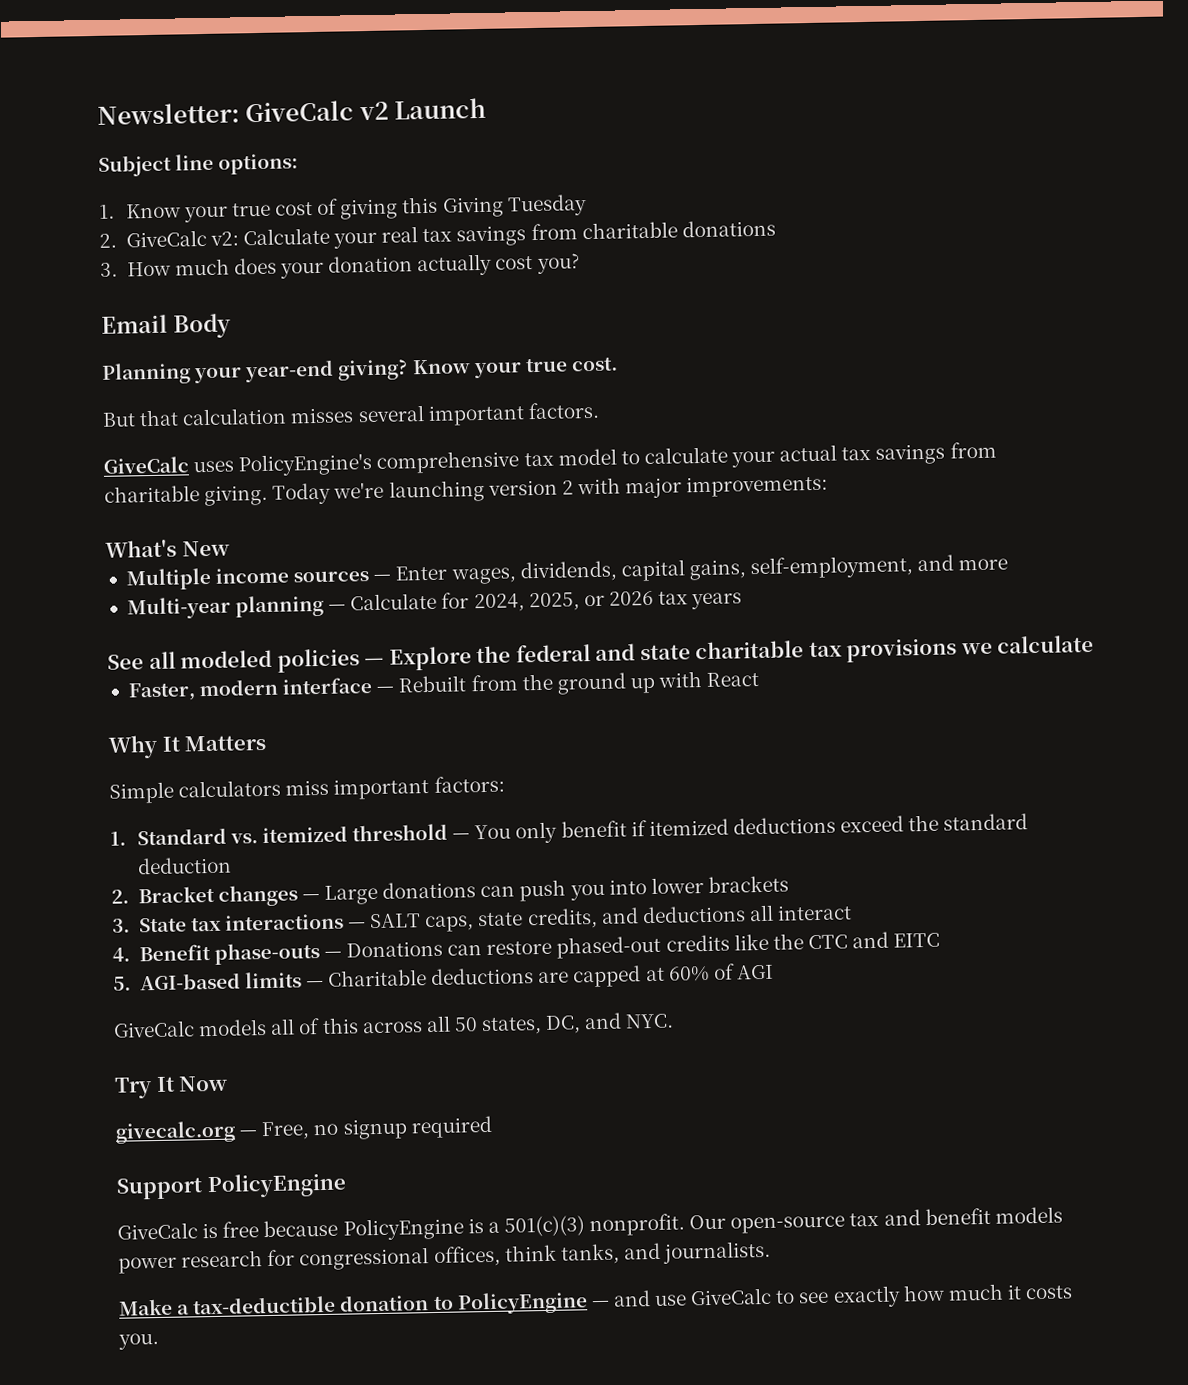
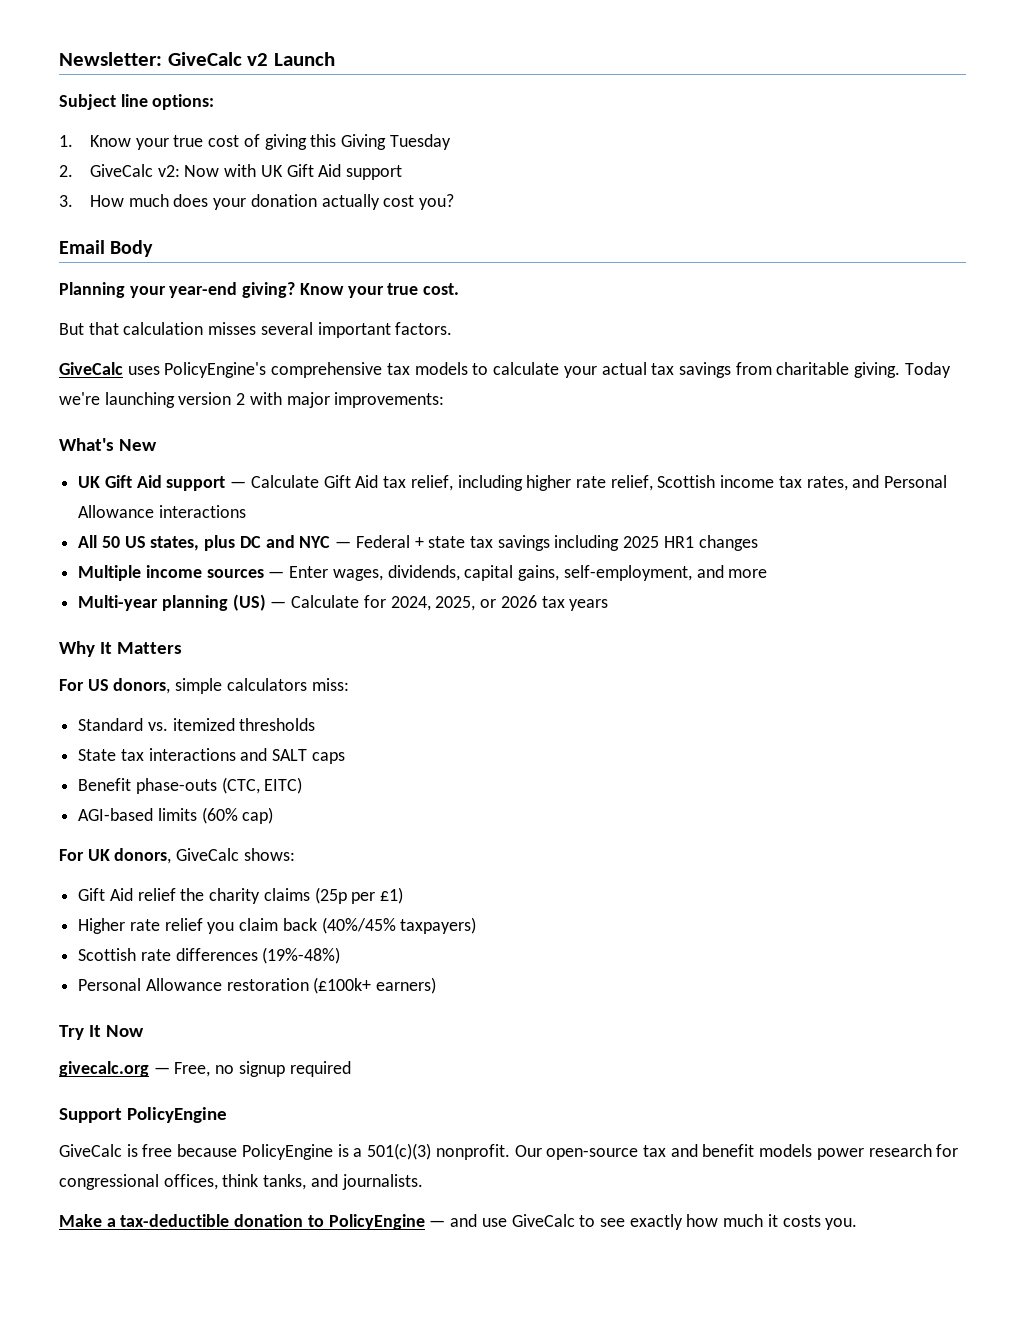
[242,219,776,249] Calculate your real tax savings from charitable donations -> [184,164,403,180] Now with UK Gift Aid support
[557,448,617,466] model -> [414,362,468,375] models
(230, 548) none -> [78,475,948,491] [78,505,246,518] [78,535,758,551] // UK Gift Aid support — Calculate Gift Aid tax relief, including higher rate relief, Scottish income tax rates, and Personal Allowance interactions // All 50 US states, plus DC and NYC — Federal + state tax savings including 2025 HR1 changes
(325, 606) none -> [232,594,266,611] (US)
[107,634,1095,673] [127,671,760,702] [108,734,267,759] [109,775,505,804] [110,813,1029,846] [136,856,232,875] [111,875,789,907] [112,904,853,933] [112,931,941,965] [113,963,774,991] [113,1012,675,1038] See all modeled policies — Explore the federal and state charitable tax provisions we calculate // Faster, modern interface — Rebuilt from the ground up with React // Why It Matters // Simple calculators miss important factors: // 1. Standard vs. itemized threshold — You only benefit if itemized deductions exceed the standard deduction // 2. Bracket changes — Large donations can push you into lower brackets // 3. State tax interactions — SALT caps, state credits, and deductions all interact // 4. Benefit phase-outs — Donations can restore phased-out credits like the CTC and EITC // 5. AGI-based limits — Charitable deductions are capped at 60% of AGI // GiveCalc models all of this across all 50 states, DC, and NYC. -> [59,641,182,657] [59,678,349,694] [78,718,316,731] [78,748,345,764] [78,777,303,794] [78,807,274,824] [59,848,295,864] [78,887,404,904] [78,917,477,934] [78,947,341,964] [78,977,437,994] Why It Matters // For US donors, simple calculators miss: // Standard vs. itemized thresholds // State tax interactions and SALT caps // Benefit phase-outs (CTC, EITC) // AGI-based limits (60% cap) // For UK donors, GiveCalc shows: // Gift Aid relief the charity claims (25p per £1) // Higher rate relief you claim back (40%/45% taxpayers) // Scottish rate differences (19%-48%) // Personal Allowance restoration (£100k+ earners)

